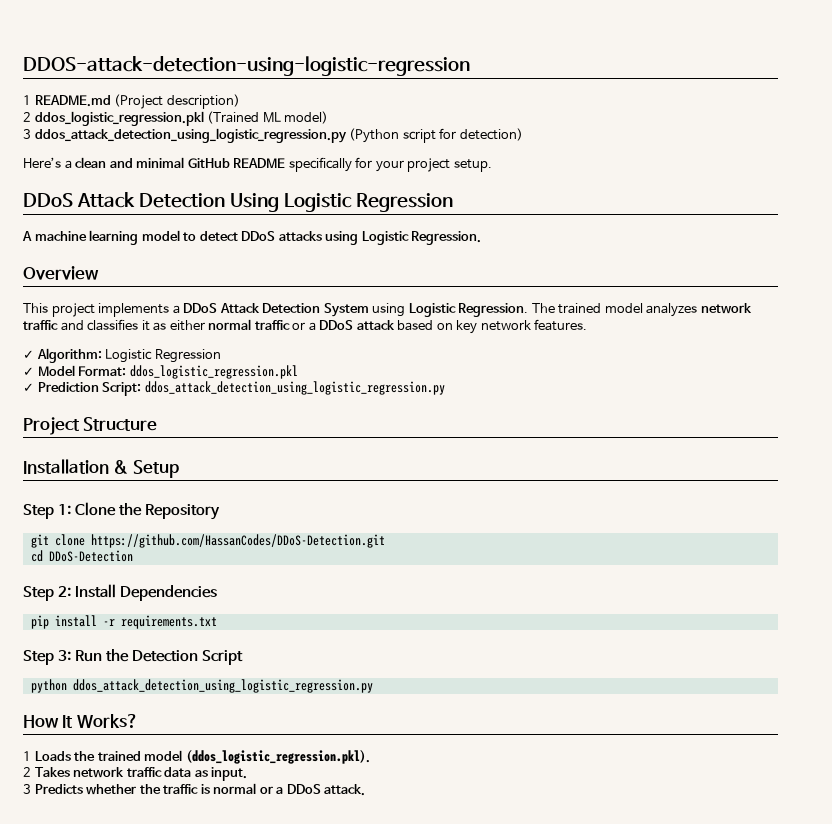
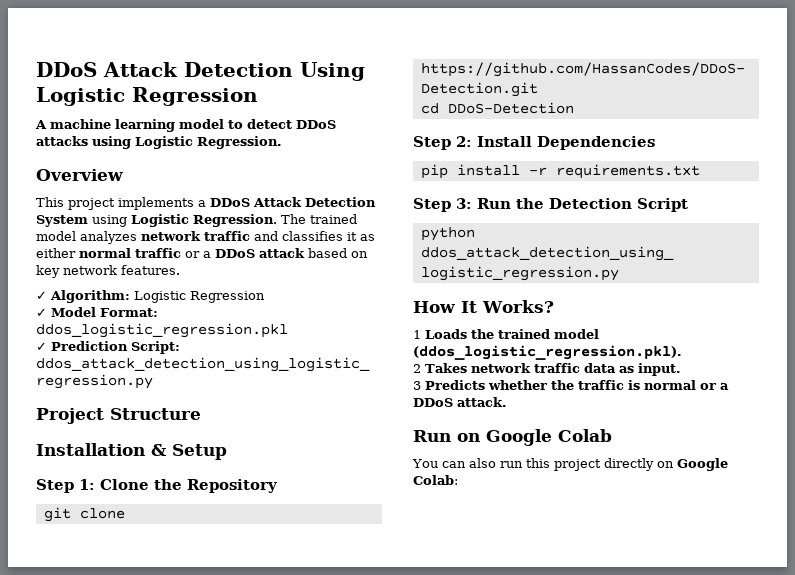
[23,56,470,76] [23,94,240,109] [23,111,329,126] [23,128,523,143] [23,157,492,172] DDOS-attack-detection-using-logistic-regression // 1 README.md (Project description) // 2 ddos_logistic_regression.pkl (Trained ML model) // 3 ddos_attack_detection_using_logistic_regression.py (Python script for detection) // Here’s a clean and minimal GitHub README specifically for your project setup. // -> (36, 69) none
(366, 790) none -> [413,429,612,446] [412,458,728,471] [413,475,458,485] // Run on Google Colab // You can also run this project directly on Google Colab:

